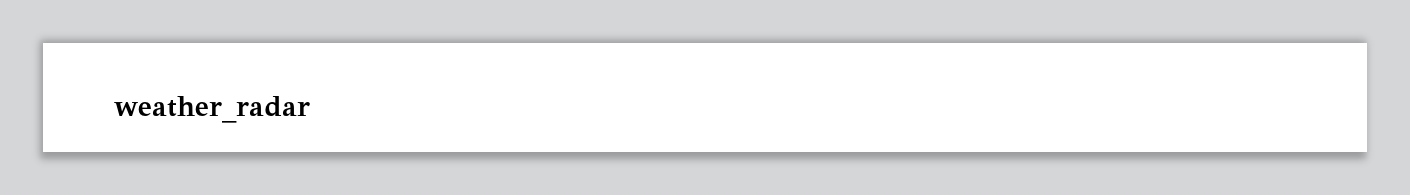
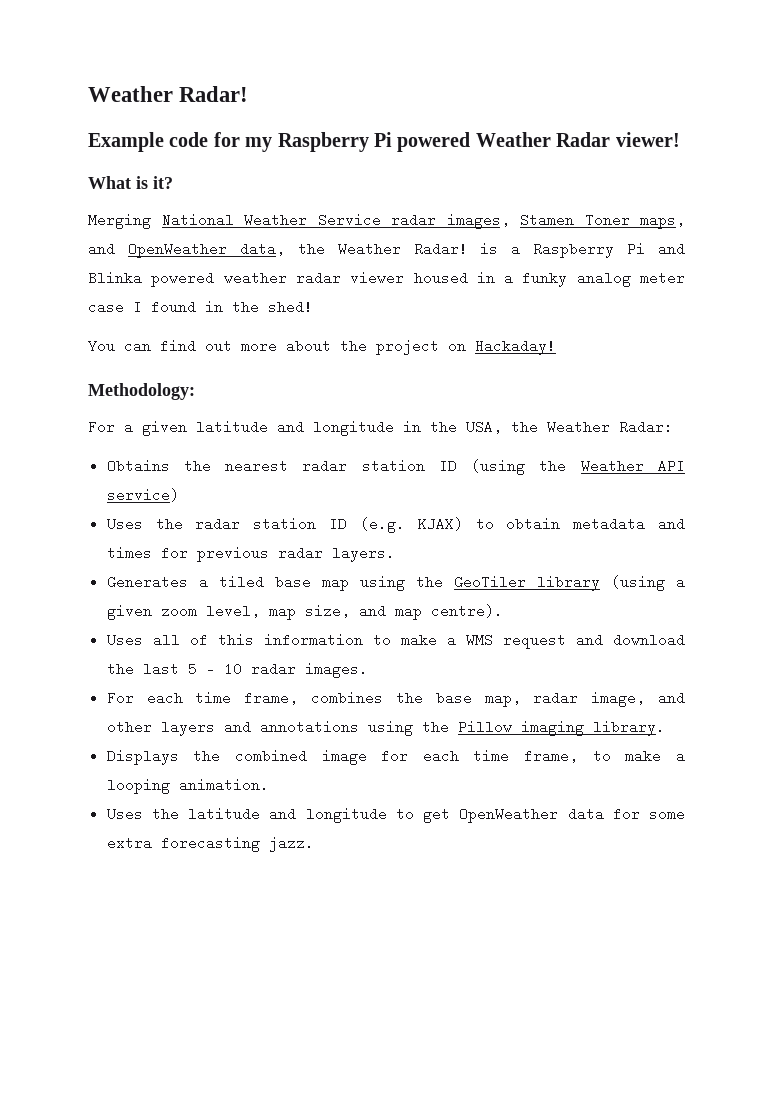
[114,96,310,123] weather_radar -> [88,86,249,102] [88,132,680,152] [88,176,173,189] [88,213,685,229] [88,242,685,258] [88,271,685,287] [88,300,313,314] [88,339,556,355] [88,383,195,400] [88,420,673,436] [106,459,685,475] [106,488,179,502] [106,517,685,533] [106,546,395,562] [106,575,685,591] [106,604,503,620] [106,633,685,649] [106,662,368,678] [106,691,685,707] [106,720,665,736] [106,749,685,765] [106,778,269,794] [106,807,686,823] [106,836,314,852] Weather Radar! // Example code for my Raspberry Pi powered Weather Radar viewer! // What is it? // Merging National Weather Service radar images, Stamen Toner maps, and OpenWeather data, the Weather Radar! is a Raspberry Pi and Blinka powered weather radar viewer housed in a funky analog meter case I found in the shed! // You can find out more about the project on Hackaday! // Methodology: // For a given latitude and longitude in the USA, the Weather Radar: // Obtains the nearest radar station ID (using the Weather API service) // Uses the radar station ID (e.g. KJAX) to obtain metadata and times for previous radar layers. // Generates a tiled base map using the GeoTiler library (using a given zoom level, map size, and map centre). // Uses all of this information to make a WMS request and download the last 5 - 10 radar images. // For each time frame, combines the base map, radar image, and other layers and annotations using the Pillow imaging library. // Displays the combined image for each time frame, to make a looping animation. // Uses the latitude and longitude to get OpenWeather data for some extra forecasting jazz.

